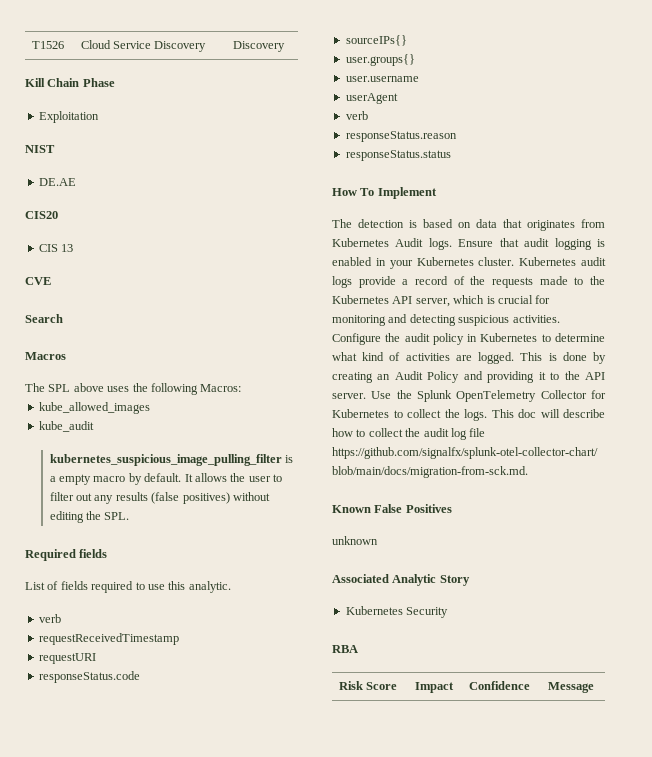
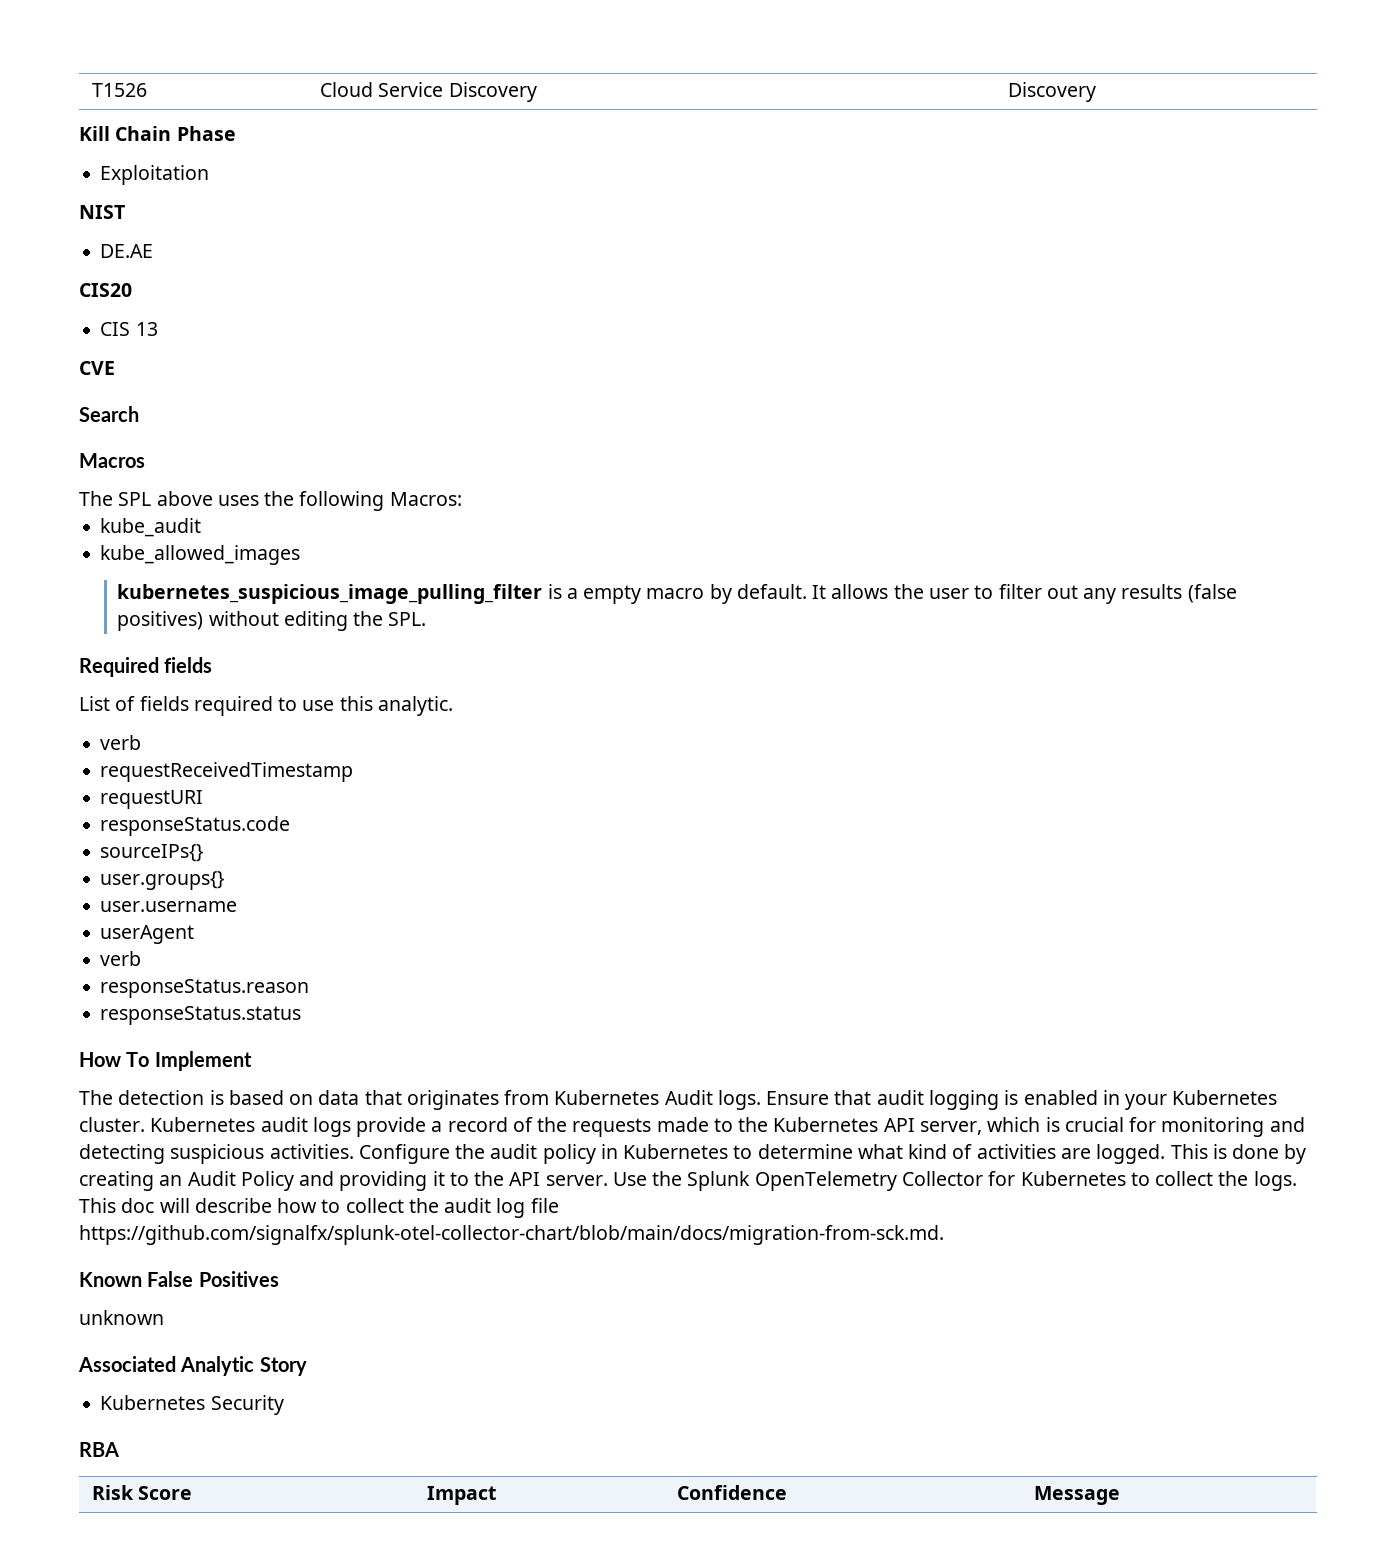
(242, 388) none -> [100,518,202,537] // kube_audit
[38,421,94,432] // kube_audit -> (301, 555) none

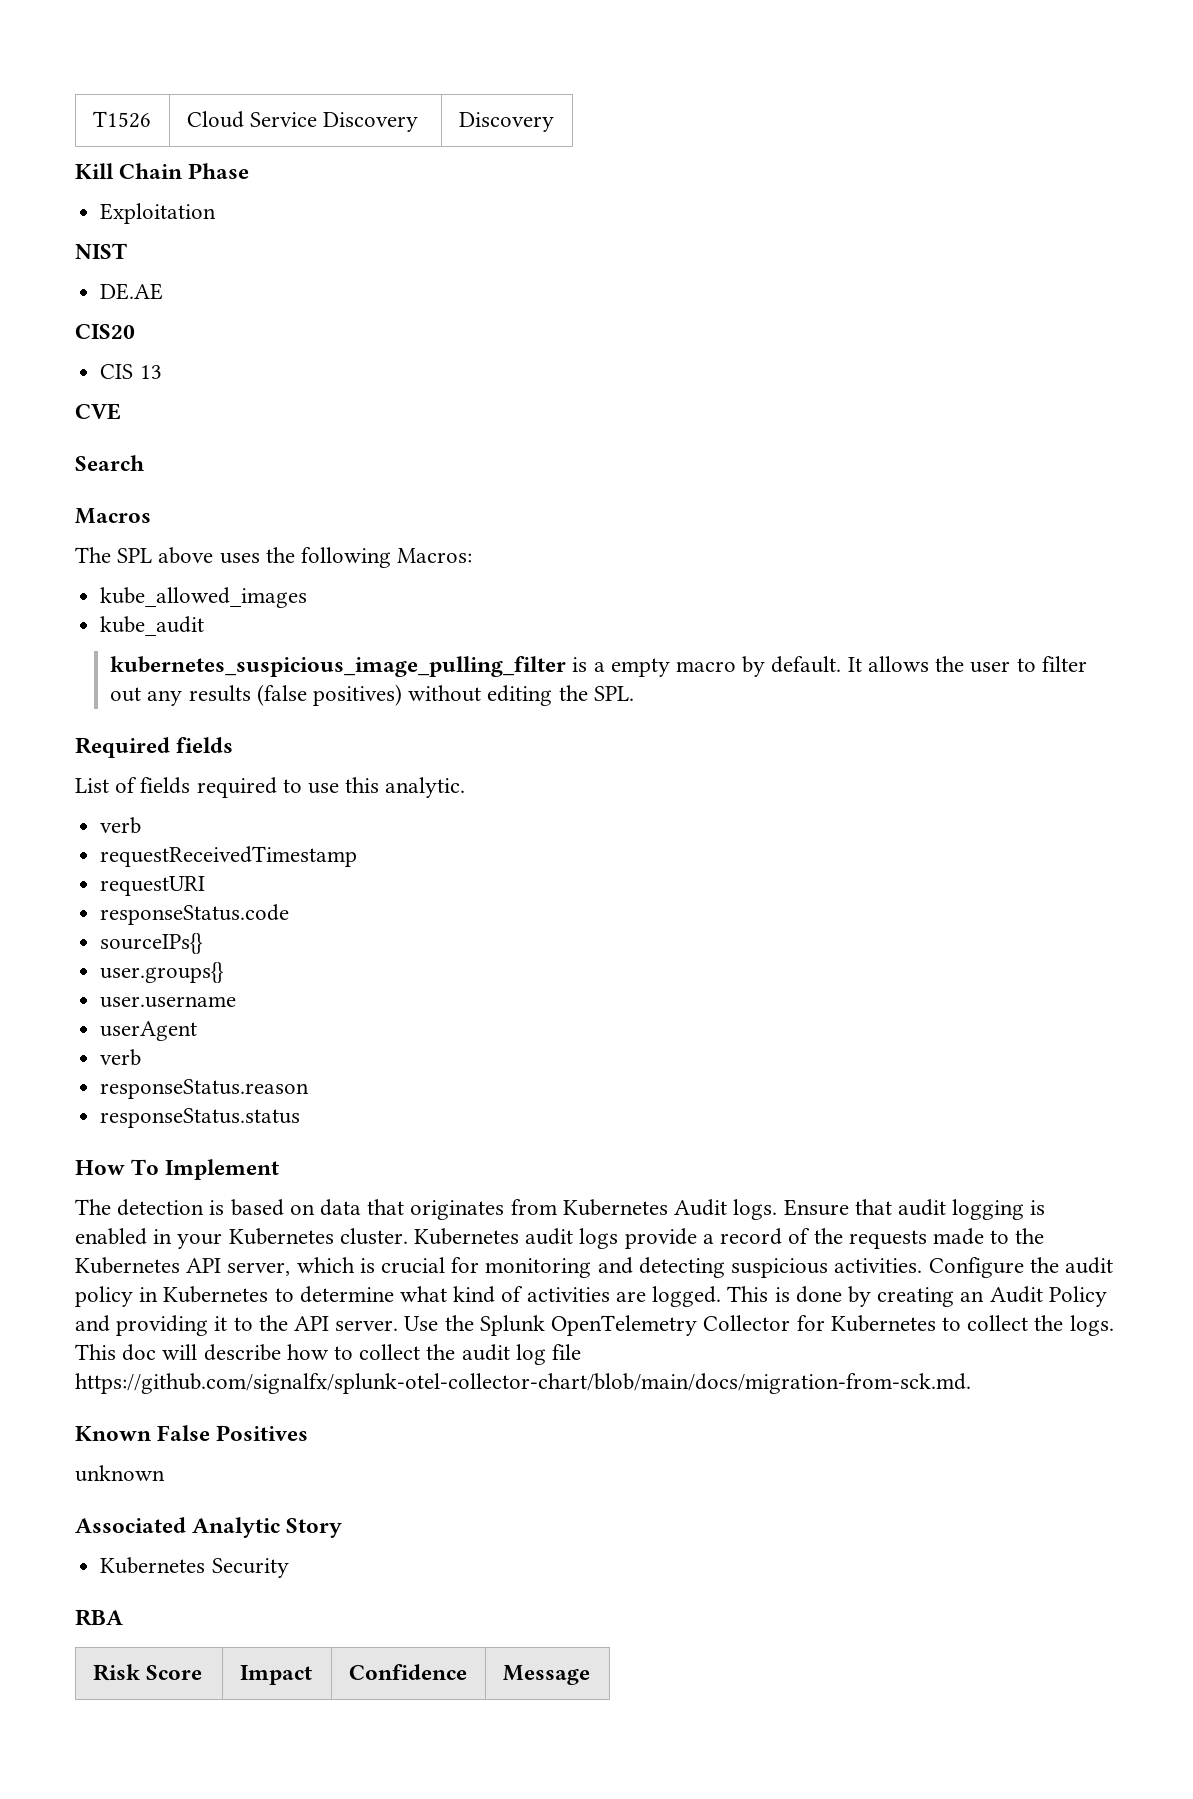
(462, 499) none -> [100,587,308,608] // kube_allowed_images
[100,545,301,565] // kube_allowed_images -> (205, 626) none

